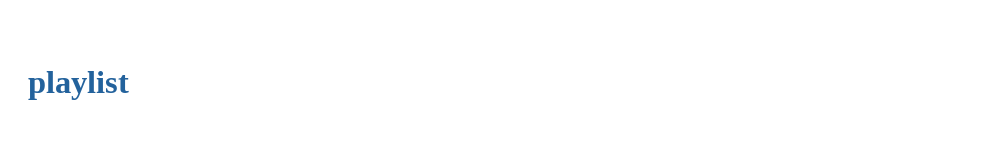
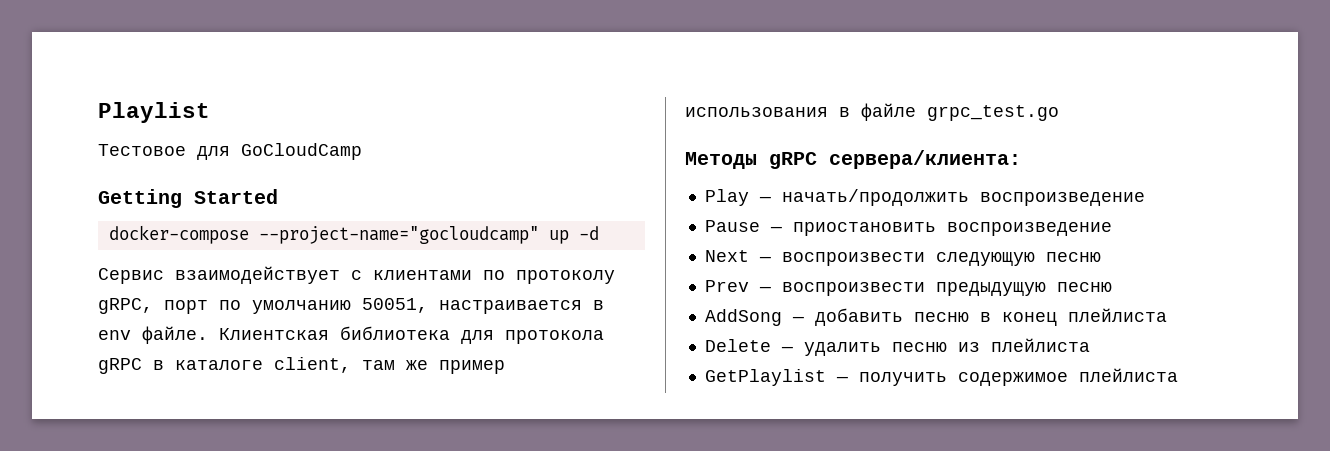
[28,71,129,100] playlist -> [98,102,210,123] [98,143,362,160] [98,189,278,208] [108,225,599,244] [98,266,615,284] [98,298,604,314] [98,326,604,344] [98,357,505,374] [685,103,1059,121] [685,150,1021,169] [704,189,1145,206] [704,220,1112,236] [704,250,1101,266] [704,280,1112,296] [704,308,1167,326] [704,338,1090,356] [704,368,1178,386] Playlist // Тестовое для GoCloudCamp // Getting Started // docker-compose --project-name="gocloudcamp" up -d // Сервис взаимодействует с клиентами по протоколу gRPC, порт по умолчанию 50051, настраивается в env файле. Клиентская библиотека для протокола gRPC в каталоге client, там же пример использования в файле grpc_test.go // Методы gRPC сервера/клиента: // Play — начать/продолжить воспроизведение // Pause — приостановить воспроизведение // Next — воспроизвести следующую песню // Prev — воспроизвести предыдущую песню // AddSong — добавить песню в конец плейлиста // Delete — удалить песню из плейлиста // GetPlaylist — получить содержимое плейлиста

